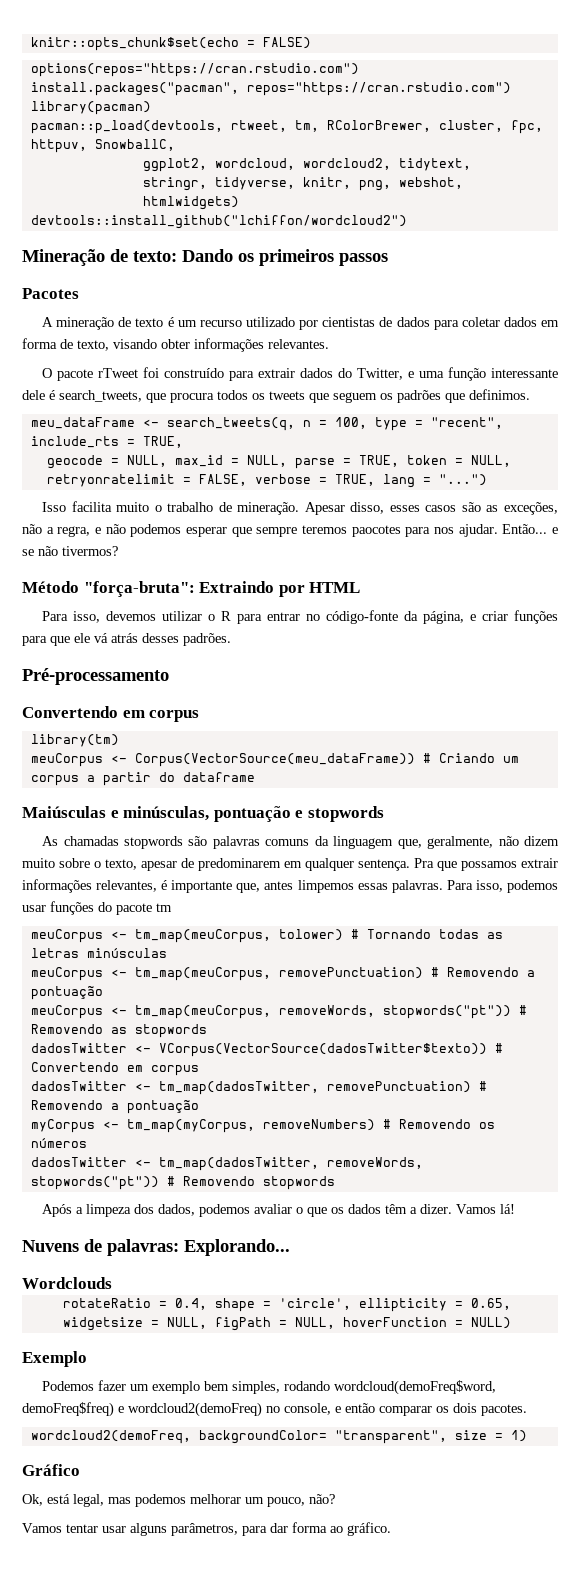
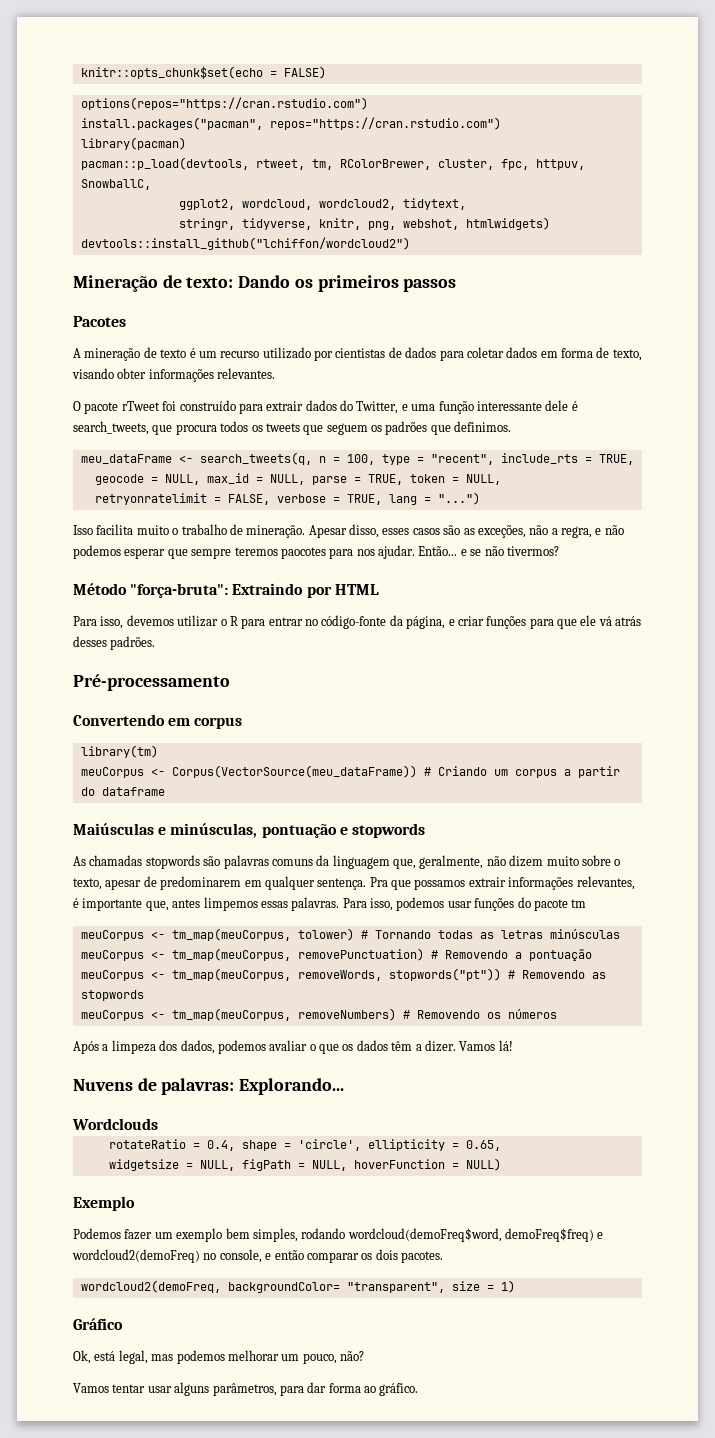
[30,1043,503,1057] [30,1062,199,1076] [30,1081,487,1095] [30,1100,199,1114] [30,1119,255,1133] dadosTwitter <- VCorpus(VectorSource(dadosTwitter$texto)) # Convertendo em corpus // dadosTwitter <- tm_map(dadosTwitter, removePunctuation) # Removendo a pontuação // myCorpus <- tm_map(myCorpus, -> [80,1008,291,1021] meuCorpus <- tm_map(meuCorpus,
[30,1157,423,1171] [30,1176,335,1190] // dadosTwitter <- tm_map(dadosTwitter, removeWords, stopwords("pt")) # Removendo stopwords -> (557, 1014) none

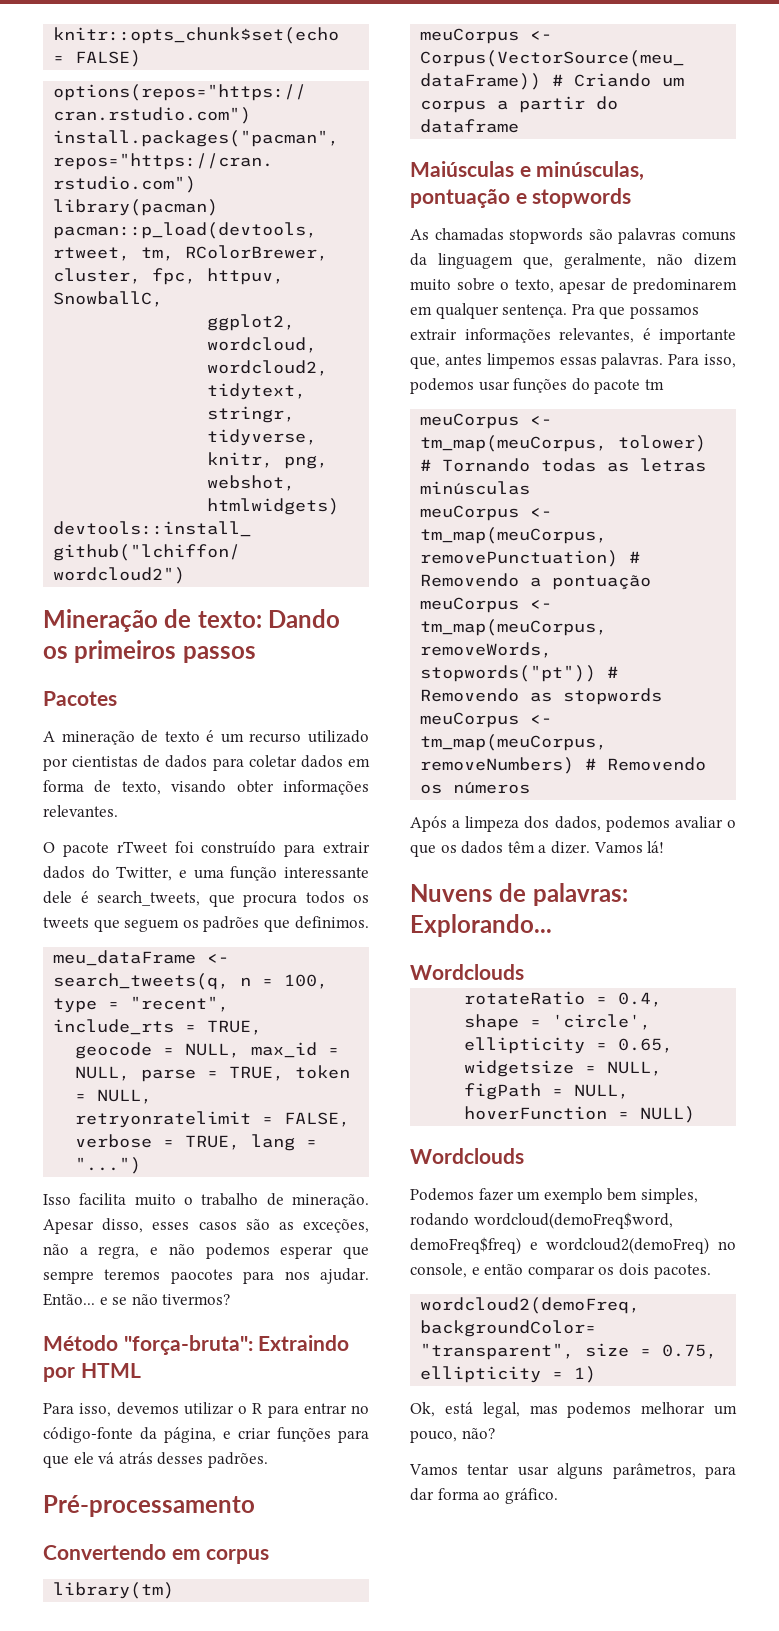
[73,1196,135,1211] Exemplo -> [410,1148,524,1164] Wordclouds
(494, 1288) none -> [662,1344,718,1359] [420,1366,564,1383] 0.75, ellipticity =
[73,1318,123,1330] // Gráfico -> (597, 1374) none

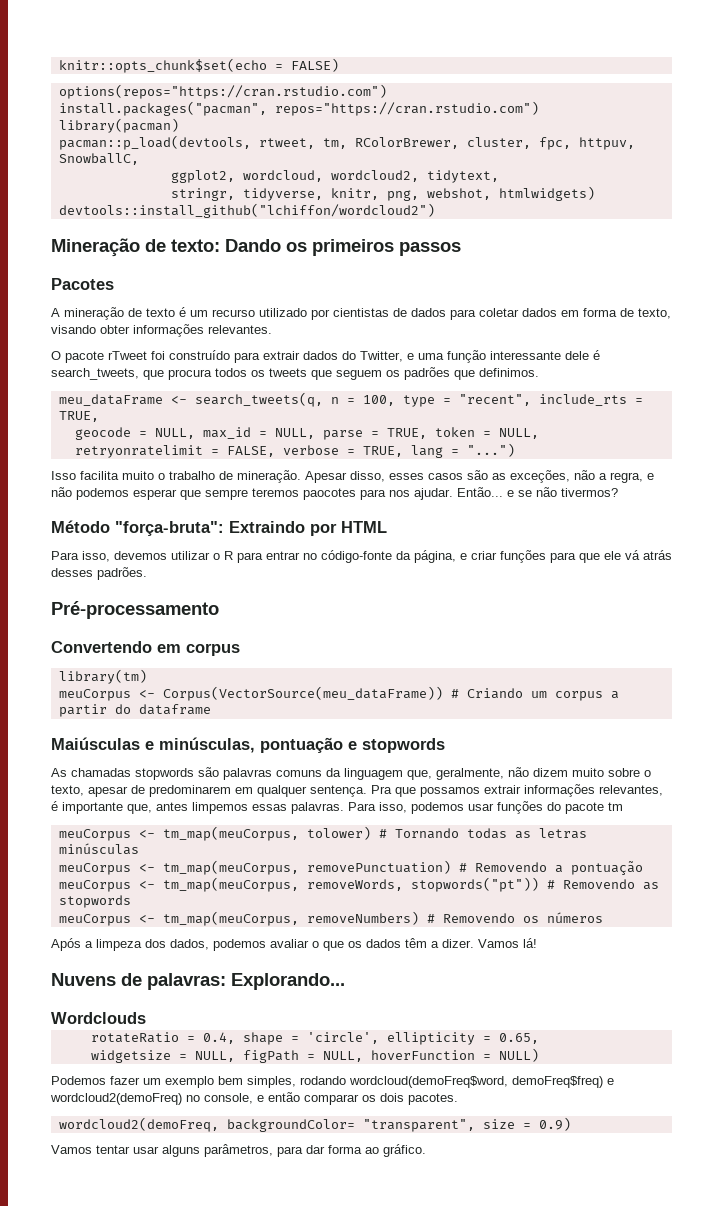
[410,1148,524,1164] // Wordclouds -> (539, 1055) none
[662,1344,718,1359] [420,1366,597,1383] [410,1402,737,1418] [410,1428,495,1443] 0.75, ellipticity = 1) // Ok, está legal, mas podemos melhorar um pouco, não? -> [538,1117,571,1131] 0.9)

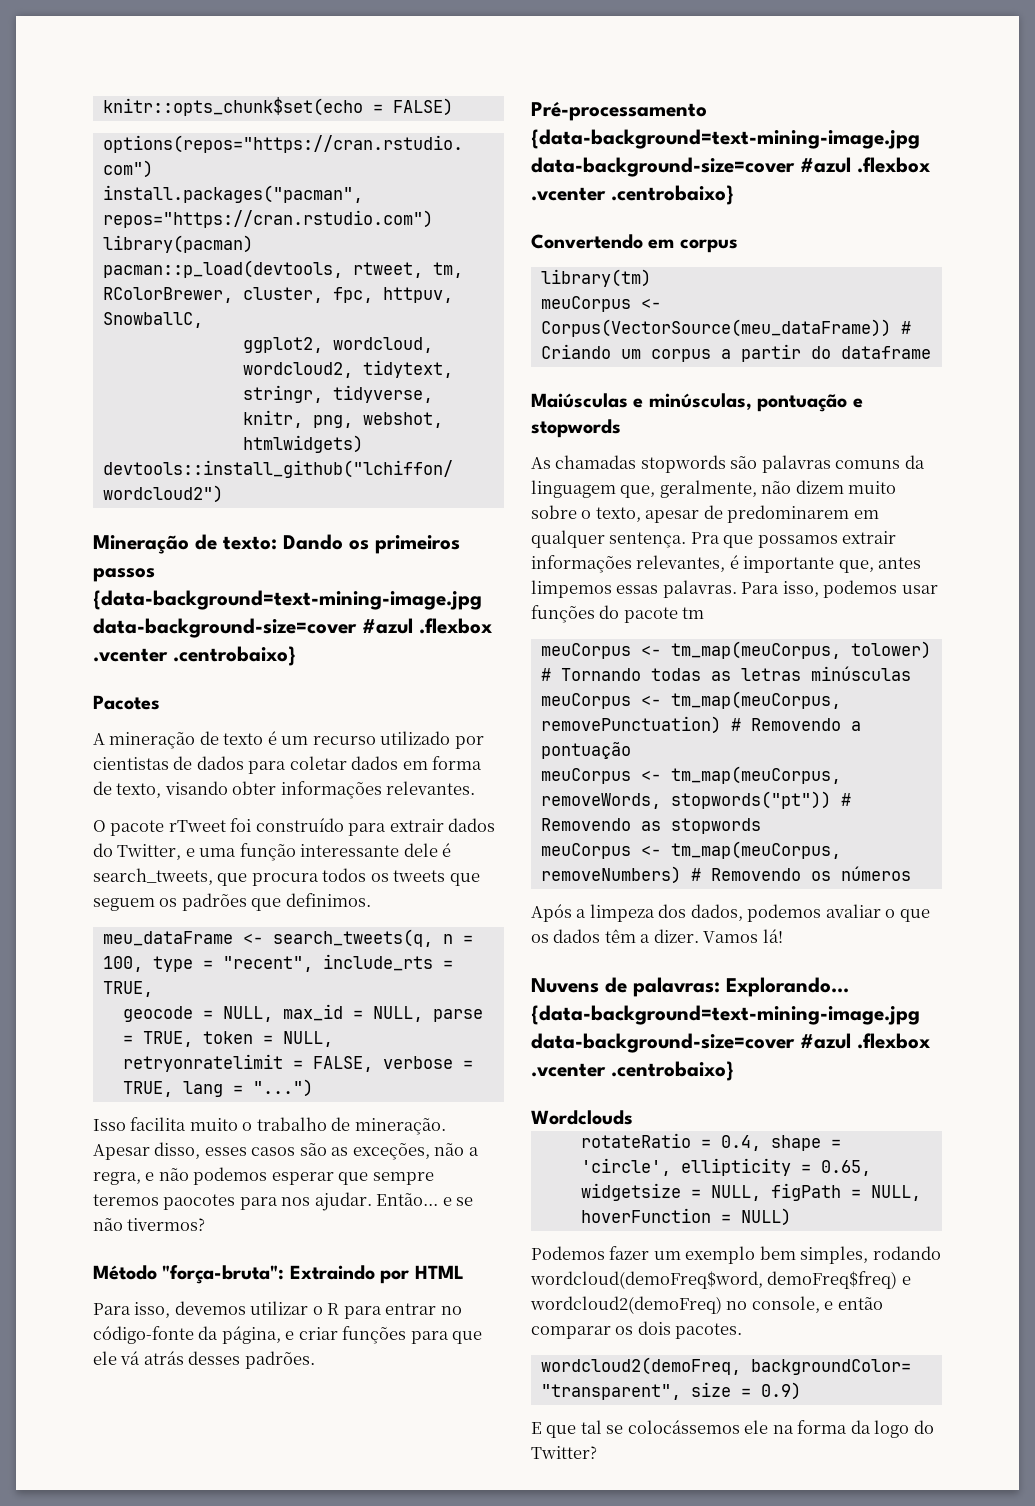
(461, 249) none -> [93,590,482,610] [93,618,492,638] [93,646,296,666] {data-background=text-mining-image.jpg data-background-size=cover #azul .flexbox .vcenter .centrobaixo}
(219, 610) none -> [531,129,920,149] [531,157,930,177] [531,185,734,205] {data-background=text-mining-image.jpg data-background-size=cover #azul .flexbox .vcenter .centrobaixo}
(345, 981) none -> [531,1005,920,1025] [531,1033,930,1053] [531,1061,734,1081] {data-background=text-mining-image.jpg data-background-size=cover #azul .flexbox .vcenter .centrobaixo}
[51,1144,426,1157] Vamos tentar usar alguns parâmetros, para dar forma ao gráfico. -> [531,1420,934,1438] [531,1446,597,1459] E que tal se colocássemos ele na forma da logo do Twitter?

